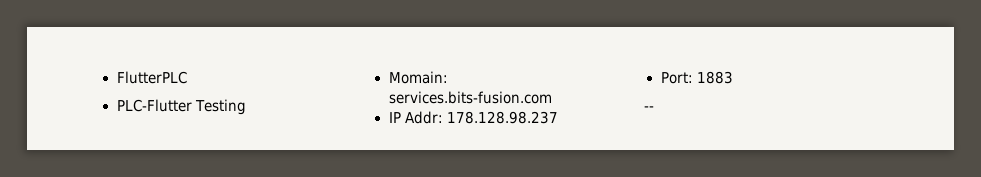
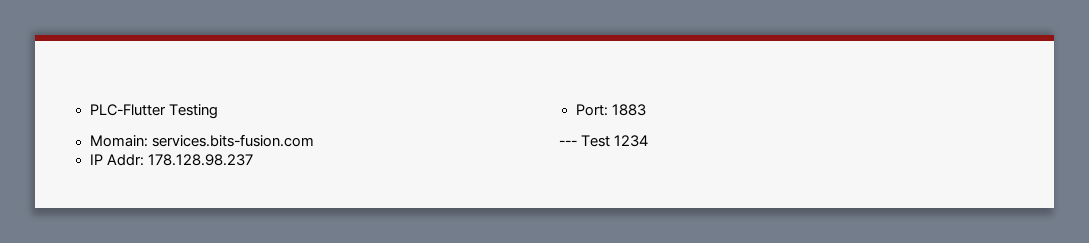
[116,71,187,84] FlutterPLC // -> (89, 110) none
[644,106,654,111] -- -> [559,135,649,147] --- Test 1234

